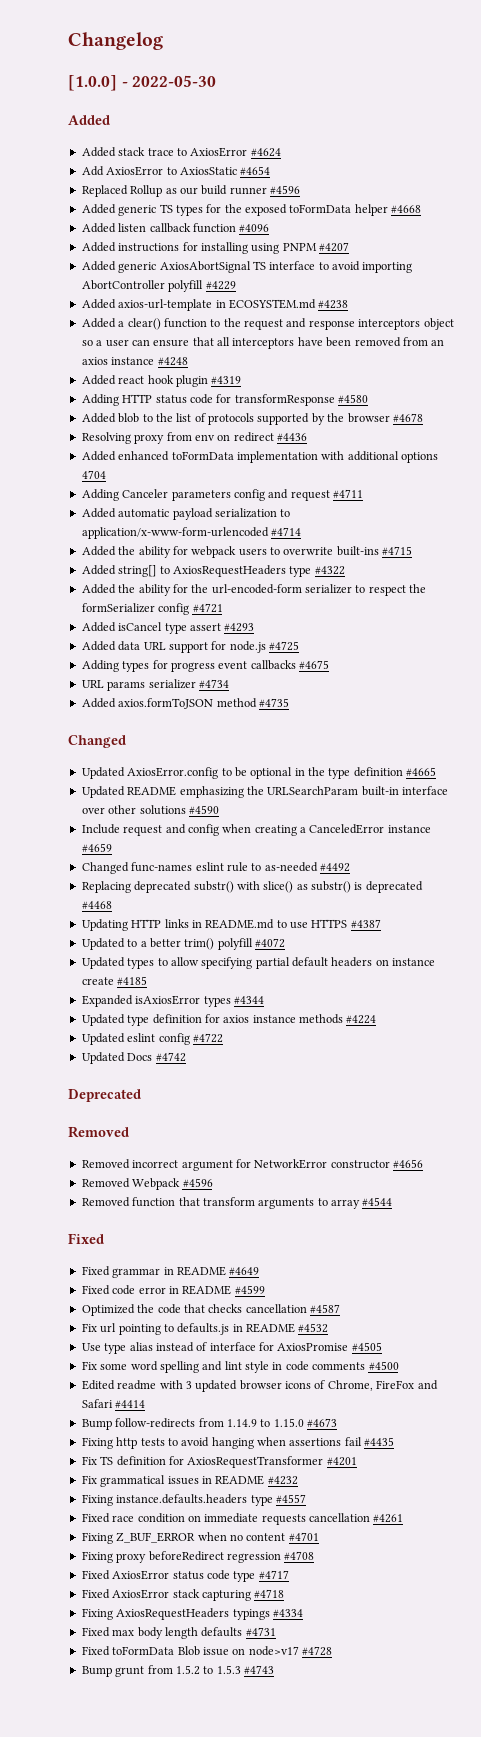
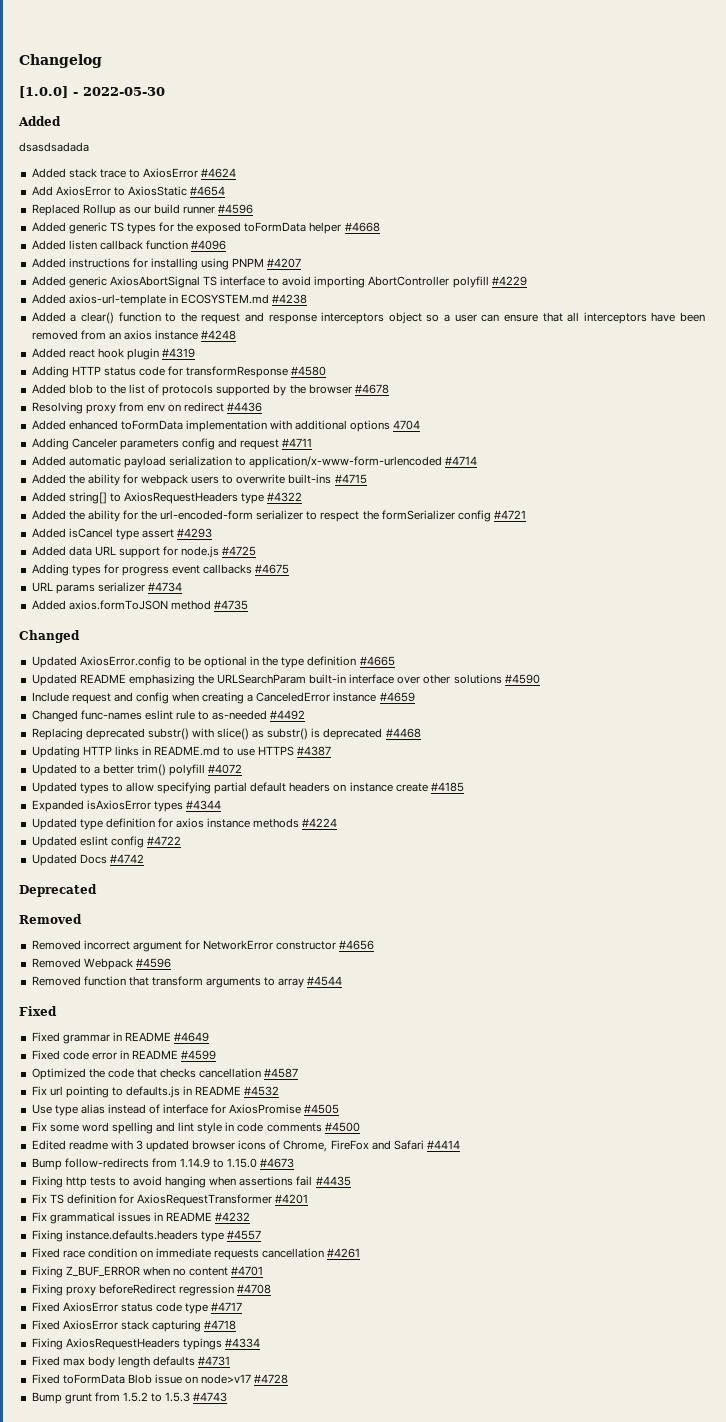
(110, 120) none -> [19,142,89,152] // dsasdsadada

